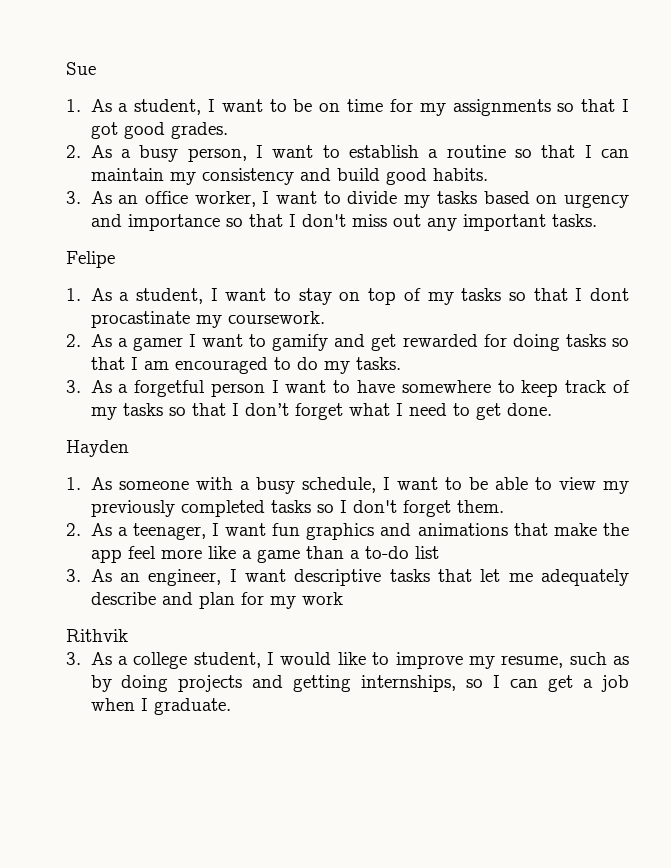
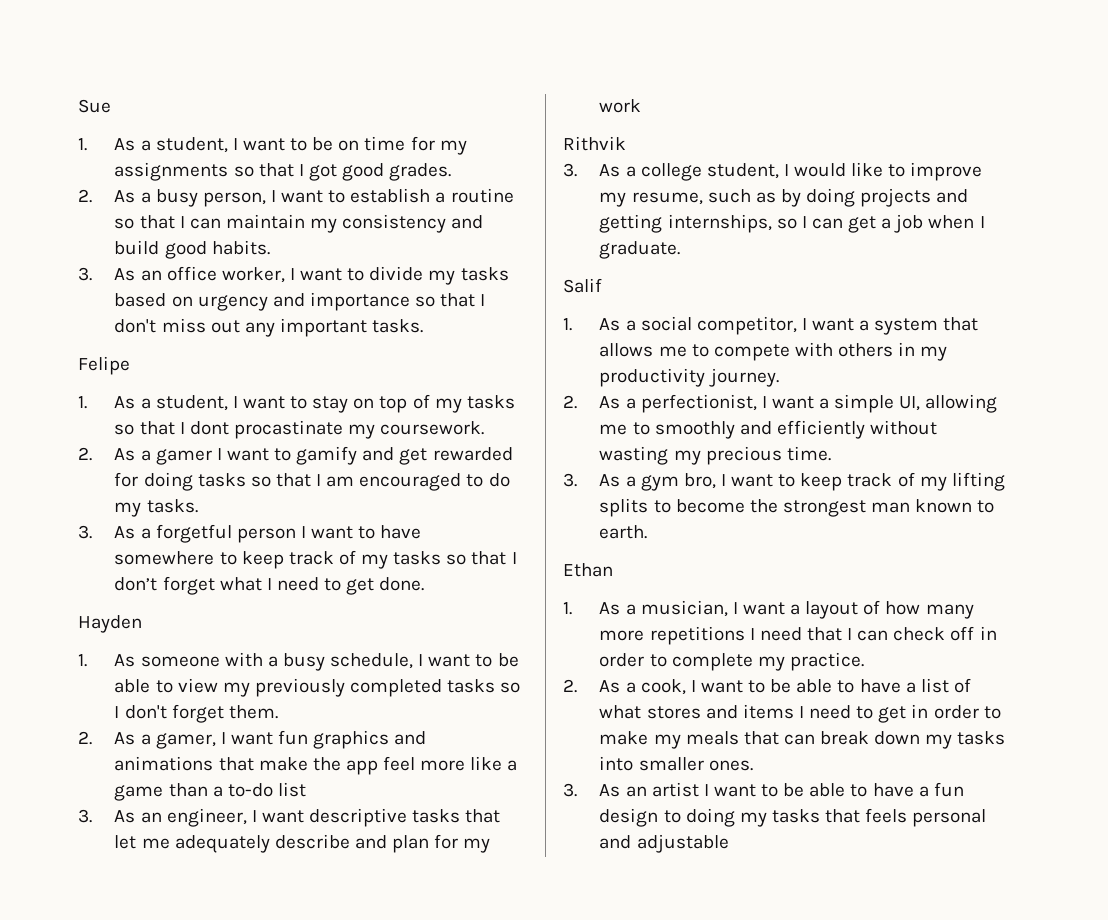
[132,523,206,540] teenager, -> [155,733,216,749] gamer,
(231, 706) none -> [563,278,602,293] [563,316,979,335] [599,342,948,361] [599,368,779,387] [563,394,998,413] [599,420,938,439] [599,446,831,465] [563,472,1005,491] [599,498,995,517] [599,525,648,539] [563,563,613,577] [563,600,974,619] [599,626,997,645] [599,652,864,671] [563,678,972,695] [599,704,1001,723] [599,731,1006,749] [599,756,753,771] [563,782,964,797] [599,808,987,827] [599,834,729,853] // Salif // 1. As a social competitor, I want a system that allows me to compete with others in my productivity journey. // 2. As a perfectionist, I want a simple UI, allowing me to smoothly and efficiently without wasting my precious time. // 3. As a gym bro, I want to keep track of my lifting splits to become the strongest man known to earth. // Ethan // 1. As a musician, I want a layout of how many more repetitions I need that I can check off in order to complete my practice. // 2. As a cook, I want to be able to have a list of what stores and items I need to get in order to make my meals that can break down my tasks into smaller ones. // 3. As an artist I want to be able to have a fun design to doing my tasks that feels personal and adjustable

